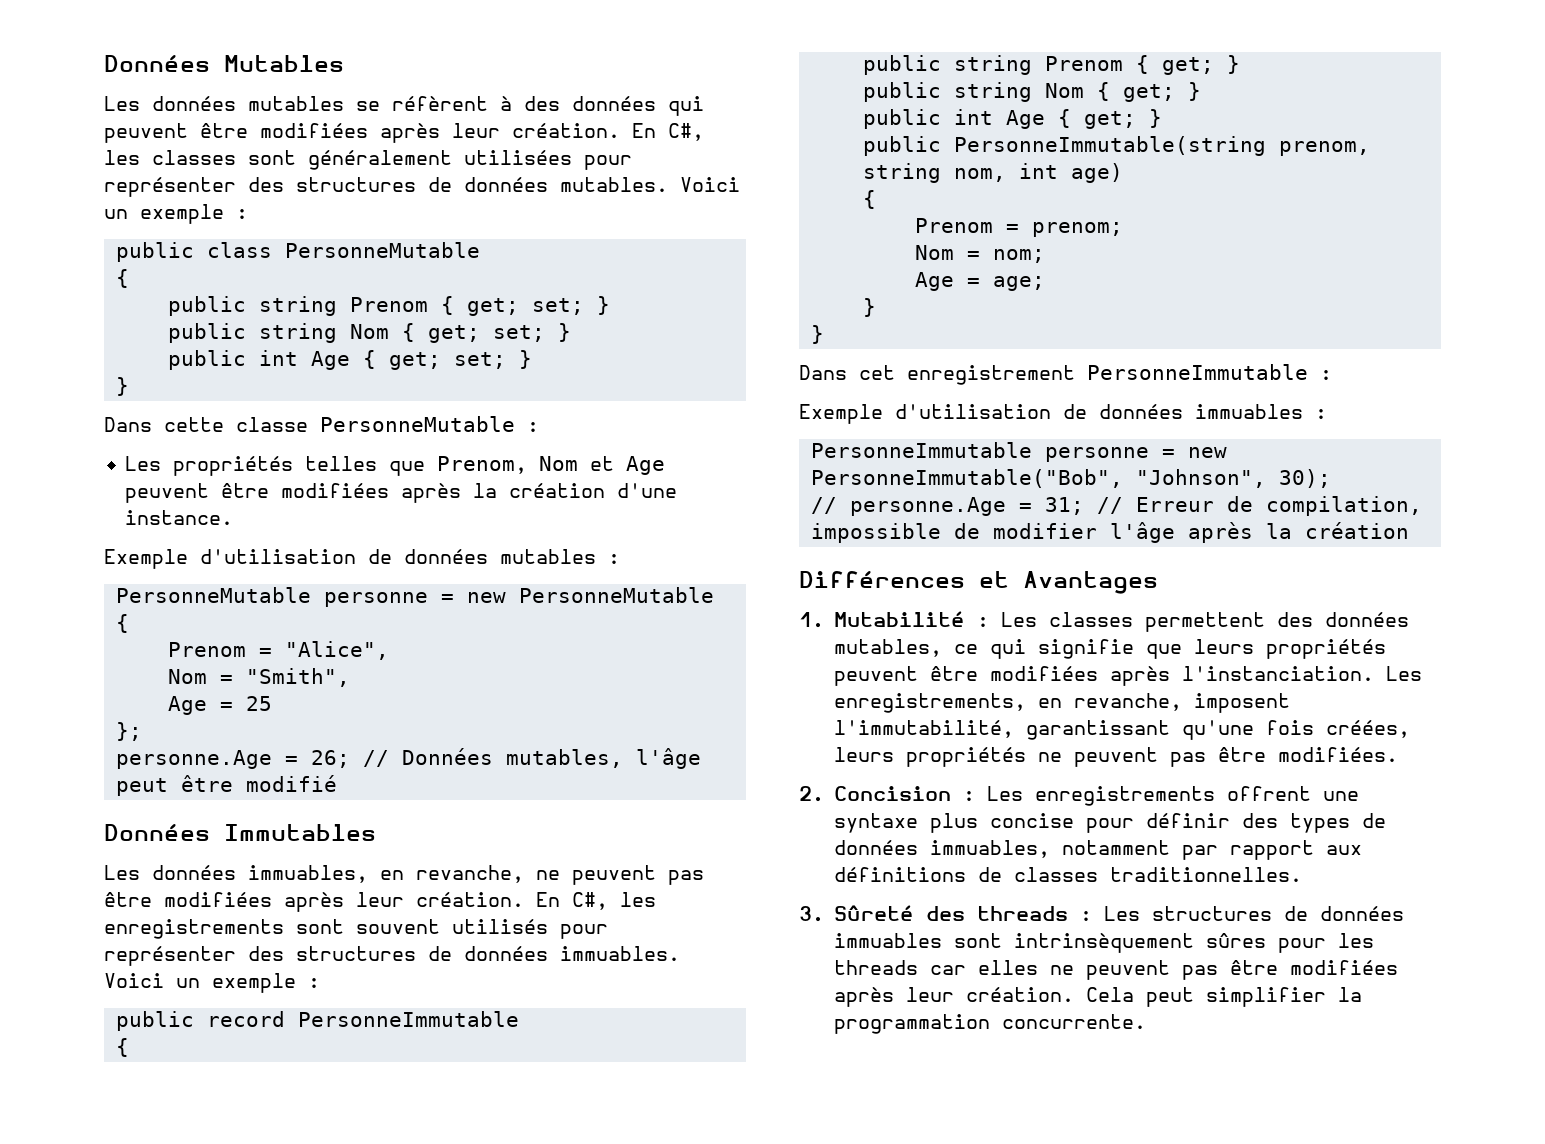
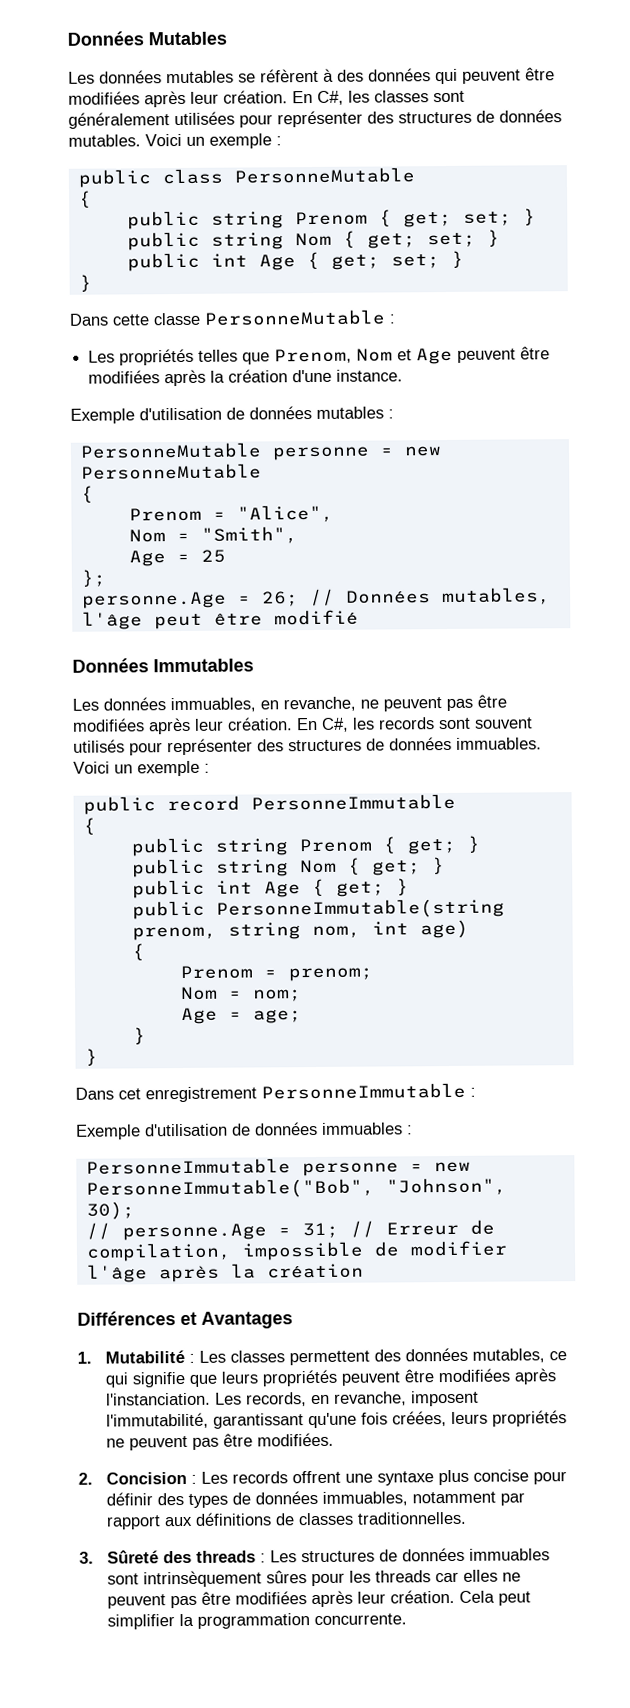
[104,919,284,939] enregistrements -> [378,717,435,730] records
[833,693,1026,713] enregistrements, -> [245,1392,307,1407] records,
[1034,786,1215,806] enregistrements -> [231,1471,288,1484] records

